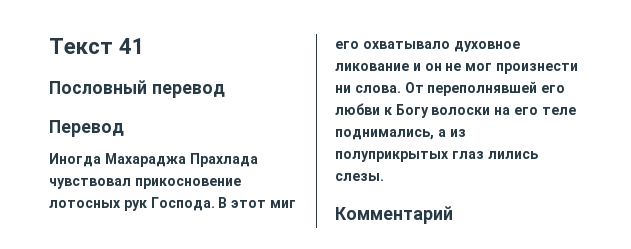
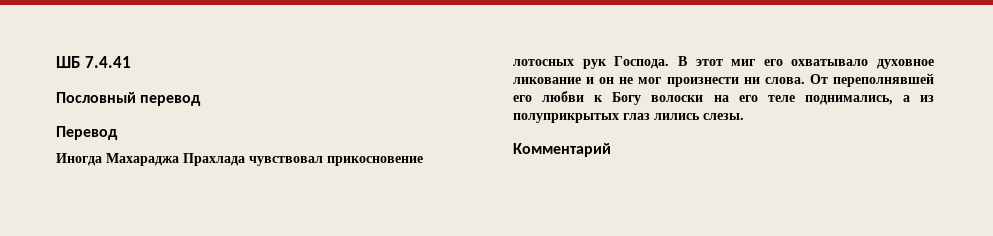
[49,38,145,54] Текст 41 -> [56,56,131,68] ШБ 7.4.41

